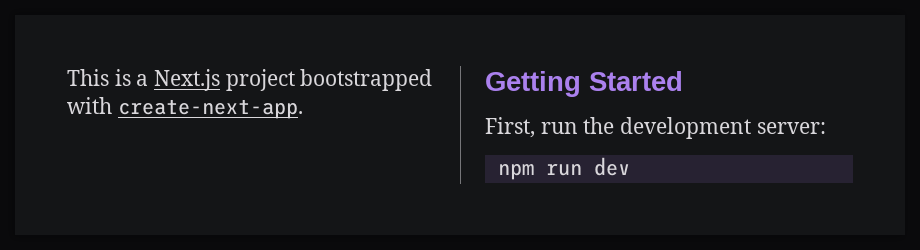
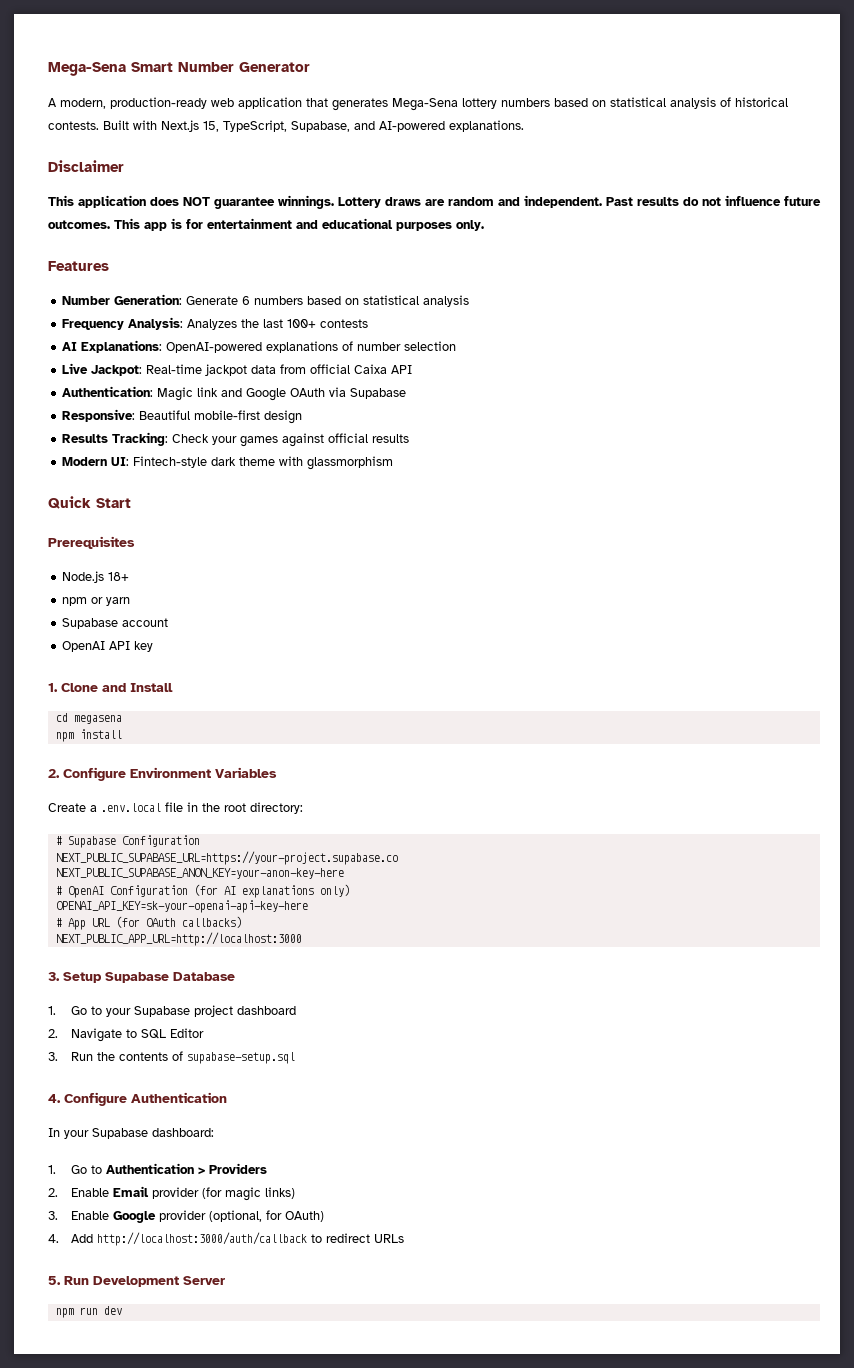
[67,69,433,91] [67,97,303,119] [485,71,683,97] [485,117,826,139] This is a Next.js project bootstrapped with create-next-app. // Getting Started // First, run the development server: -> [48,62,310,76] [48,97,788,111] [48,120,524,132] [48,160,124,172] [48,195,821,209] [48,218,484,231] [48,261,109,271] [62,294,470,307] [62,317,369,330] [62,340,457,353] [62,363,413,376] [62,386,407,401] [62,409,303,424] [62,432,410,447] [62,456,394,470] [48,496,131,509] [48,536,135,549] [62,571,130,583] [62,597,131,606] [62,618,169,629] [62,641,154,652] [48,683,173,692] [55,713,122,724] [55,729,122,742] [48,767,277,781] [48,802,303,814] [55,835,200,848] [55,851,398,865] [55,868,344,879] [55,884,350,898] [55,900,308,913] [55,916,242,930] [55,932,302,946] [48,972,235,983] [48,1005,297,1017] [48,1028,205,1042] [48,1051,296,1064] [48,1092,227,1106] [48,1128,214,1139] [48,1163,268,1175] [48,1186,296,1201] [48,1210,325,1223] [48,1232,405,1246] [48,1276,225,1287] Mega-Sena Smart Number Generator // A modern, production-ready web application that generates Mega-Sena lottery numbers based on statistical analysis of historical contests. Built with Next.js 15, TypeScript, Supabase, and AI-powered explanations. // Disclaimer // This application does NOT guarantee winnings. Lottery draws are random and independent. Past results do not influence future outcomes. This app is for entertainment and educational purposes only. // Features // Number Generation: Generate 6 numbers based on statistical analysis // Frequency Analysis: Analyzes the last 100+ contests // AI Explanations: OpenAI-powered explanations of number selection // Live Jackpot: Real-time jackpot data from official Caixa API // Authentication: Magic link and Google OAuth via Supabase // Responsive: Beautiful mobile-first design // Results Tracking: Check your games against official results // Modern UI: Fintech-style dark theme with glassmorphism // Quick Start // Prerequisites // Node.js 18+ // npm or yarn // Supabase account // OpenAI API key // 1. Clone and Install // cd megasena // npm install // 2. Configure Environment Variables // Create a .env.local file in the root directory: // # Supabase Configuration // NEXT_PUBLIC_SUPABASE_URL=https://your-project.supabase.co // NEXT_PUBLIC_SUPABASE_ANON_KEY=your-anon-key-here // # OpenAI Configuration (for AI explanations only) // OPENAI_API_KEY=sk-your-openai-api-key-here // # App URL (for OAuth callbacks) // NEXT_PUBLIC_APP_URL=http://localhost:3000 // 3. Setup Supabase Database // 1. Go to your Supabase project dashboard // 2. Navigate to SQL Editor // 3. Run the contents of supabase-setup.sql // 4. Configure Authentication // In your Supabase dashboard: // 1. Go to Authentication > Providers // 2. Enable Email provider (for magic links) // 3. Enable Google provider (optional, for OAuth) // 4. Add http://localhost:3000/auth/callback to redirect URLs // 5. Run Development Server

